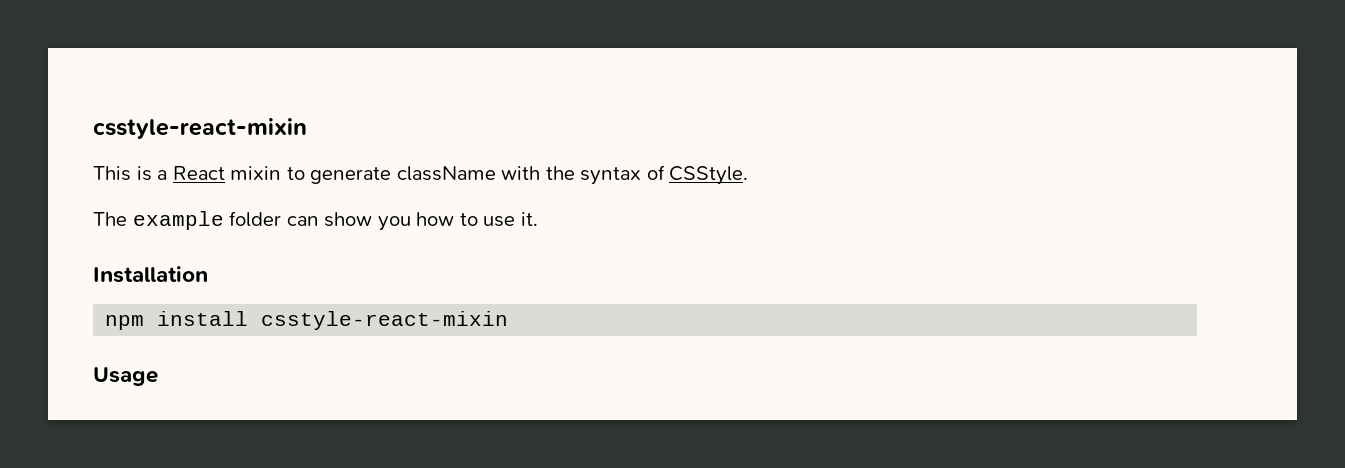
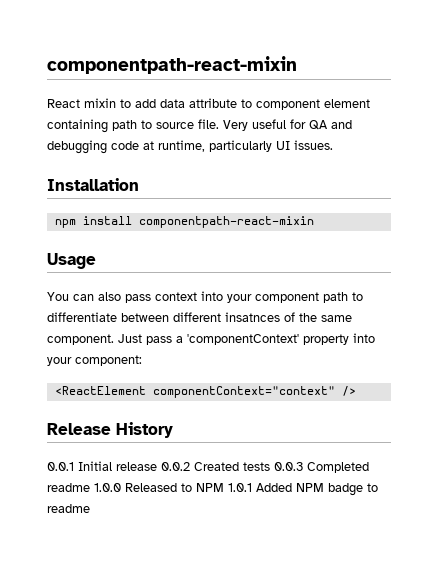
[93,118,307,139] [93,165,749,185] [93,211,538,231] csstyle-react-mixin // This is a React mixin to generate className with the syntax of CSStyle. // The example folder can show you how to use it. -> [47,56,297,74] [47,98,370,110] [47,119,352,133] [47,140,333,154] componentpath-react-mixin // React mixin to add data attribute to component element containing path to source file. Very useful for QA and debugging code at runtime, particularly UI issues.
[261,311,509,330] csstyle-react-mixin -> [138,216,314,228] componentpath-react-mixin
(158, 376) none -> [47,291,363,303] [47,312,352,322] [47,333,375,345] [47,355,142,366] [54,386,356,398] [47,422,173,438] [47,461,369,473] [47,483,378,496] [47,504,90,513] // You can also pass context into your component path to differentiate between different insatnces of the same component. Just pass a 'componentContext' property into your component: // <ReactElement componentContext="context" /> // Release History // 0.0.1 Initial release 0.0.2 Created tests 0.0.3 Completed readme 1.0.0 Released to NPM 1.0.1 Added NPM badge to readme

